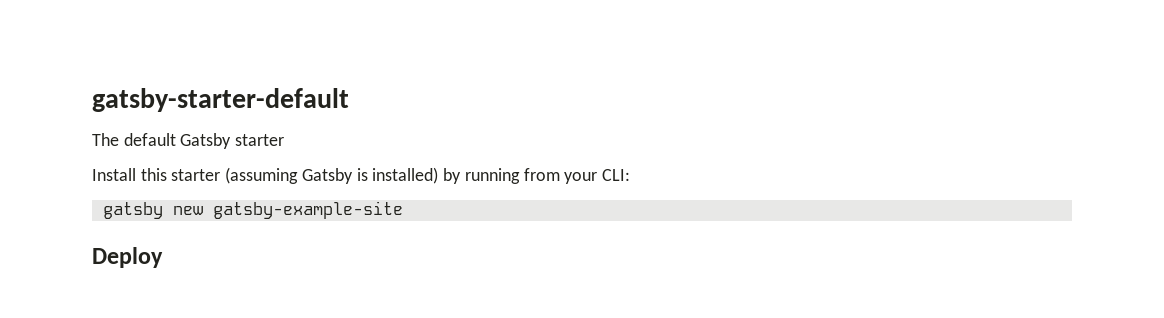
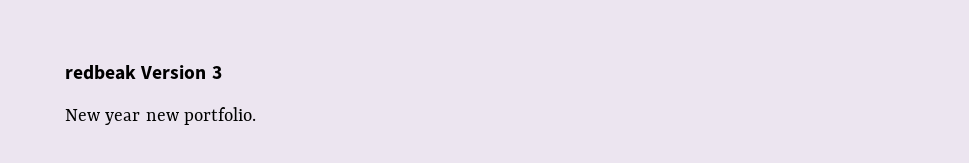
[92,88,349,112] [92,133,285,149] [92,167,630,184] [102,201,403,219] [92,247,163,268] gatsby-starter-default // The default Gatsby starter // Install this starter (assuming Gatsby is installed) by running from your CLI: // gatsby new gatsby-example-site // Deploy -> [65,65,222,80] [65,107,256,125] redbeak Version 3 // New year new portfolio.

